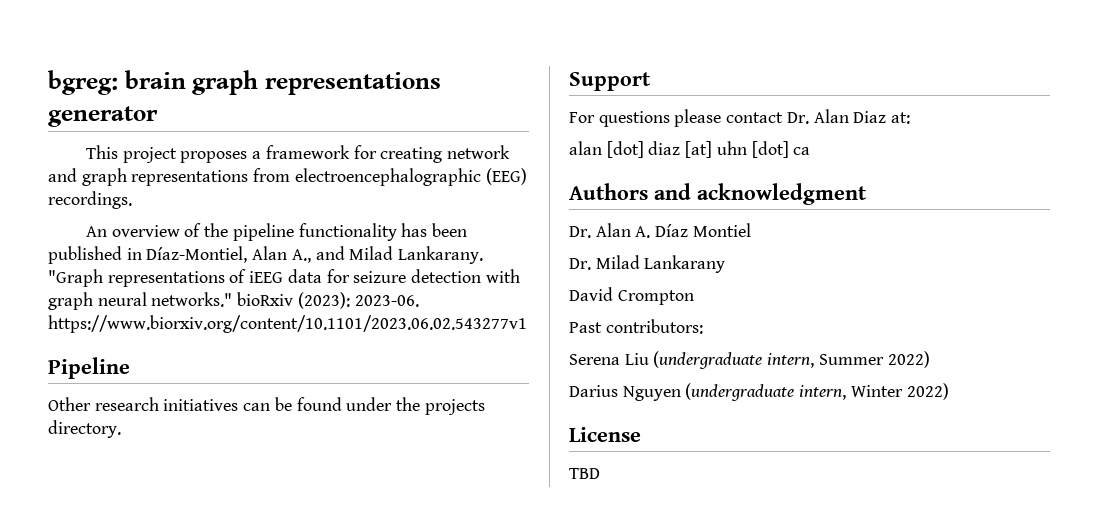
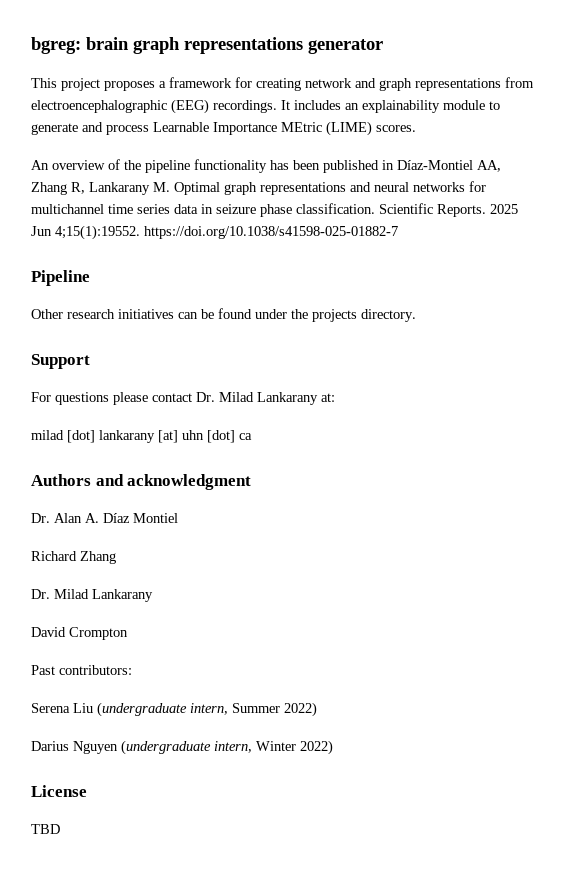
(132, 200) none -> [281,100,500,113] [31,121,416,136] It includes an explainability module to generate and process Learnable Importance MEtric (LIME) scores.
[146,246,484,264] [48,269,520,287] [48,292,419,310] [48,315,527,333] Díaz-Montiel, Alan A., and Milad Lankarany. "Graph representations of iEEG data for seizure detection with graph neural networks." bioRxiv (2023): 2023-06. https://www.biorxiv.org/content/10.1101/2023.06.02.543277v1 -> [397,160,501,172] [31,181,486,195] [31,203,518,217] [31,225,398,240] Díaz-Montiel AA, Zhang R, Lankarany M. Optimal graph representations and neural networks for multichannel time series data in seizure phase classification. Scientific Reports. 2025 Jun 4;15(1):19552. https://doi.org/10.1038/s41598-025-01882-7
[813,109,887,123] Alan Diaz -> [219,392,318,405] Milad Lankarany
[569,141,681,158] alan [dot] diaz -> [31,430,155,443] milad [dot] lankarany
(751, 230) none -> [31,551,116,564] // Richard Zhang

